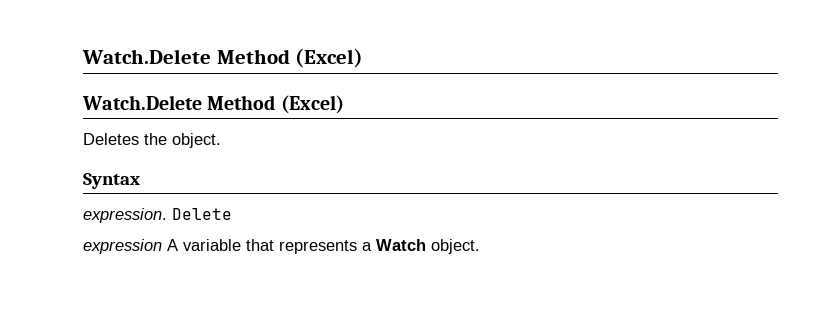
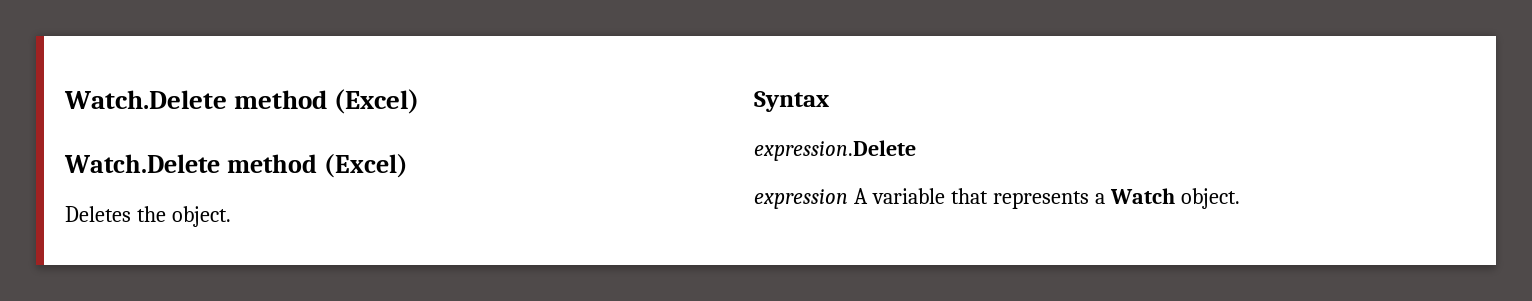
[82,49,290,64] Watch.Delete Method -> [64,90,328,109] Watch.Delete method
[207,95,276,110] Method -> [226,154,317,173] method
[83,208,232,223] expression. Delete -> [754,140,916,161] expression.Delete

